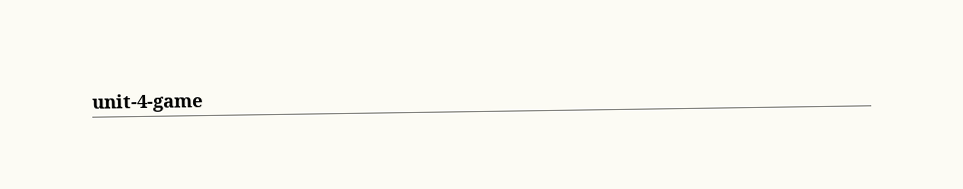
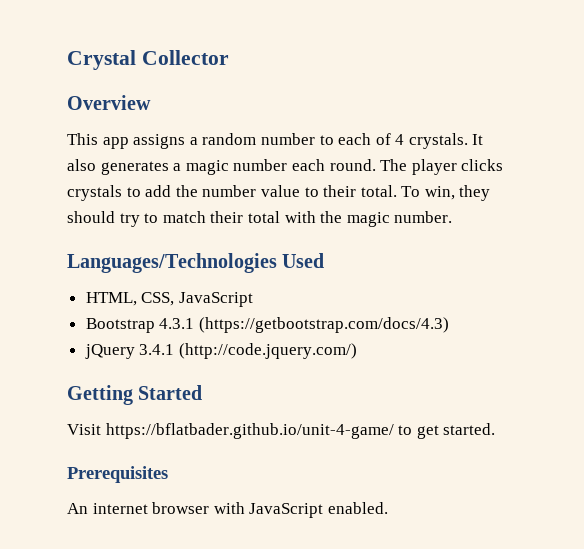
[91,93,204,113] unit-4-game -> [67,50,229,70] [67,95,151,110] [67,133,484,149] [67,159,504,175] [67,185,491,201] [67,211,453,227] [67,253,325,273] [85,292,253,307] [85,317,449,333] [84,343,357,359] [67,385,203,405] [67,423,496,439] [67,466,168,483] [67,502,388,518] Crystal Collector // Overview // This app assigns a random number to each of 4 crystals. It also generates a magic number each round. The player clicks crystals to add the number value to their total. To win, they should try to match their total with the magic number. // Languages/Technologies Used // HTML, CSS, JavaScript // Bootstrap 4.3.1 (https://getbootstrap.com/docs/4.3) // jQuery 3.4.1 (http://code.jquery.com/) // Getting Started // Visit https://bflatbader.github.io/unit-4-game/ to get started. // Prerequisites // An internet browser with JavaScript enabled.

